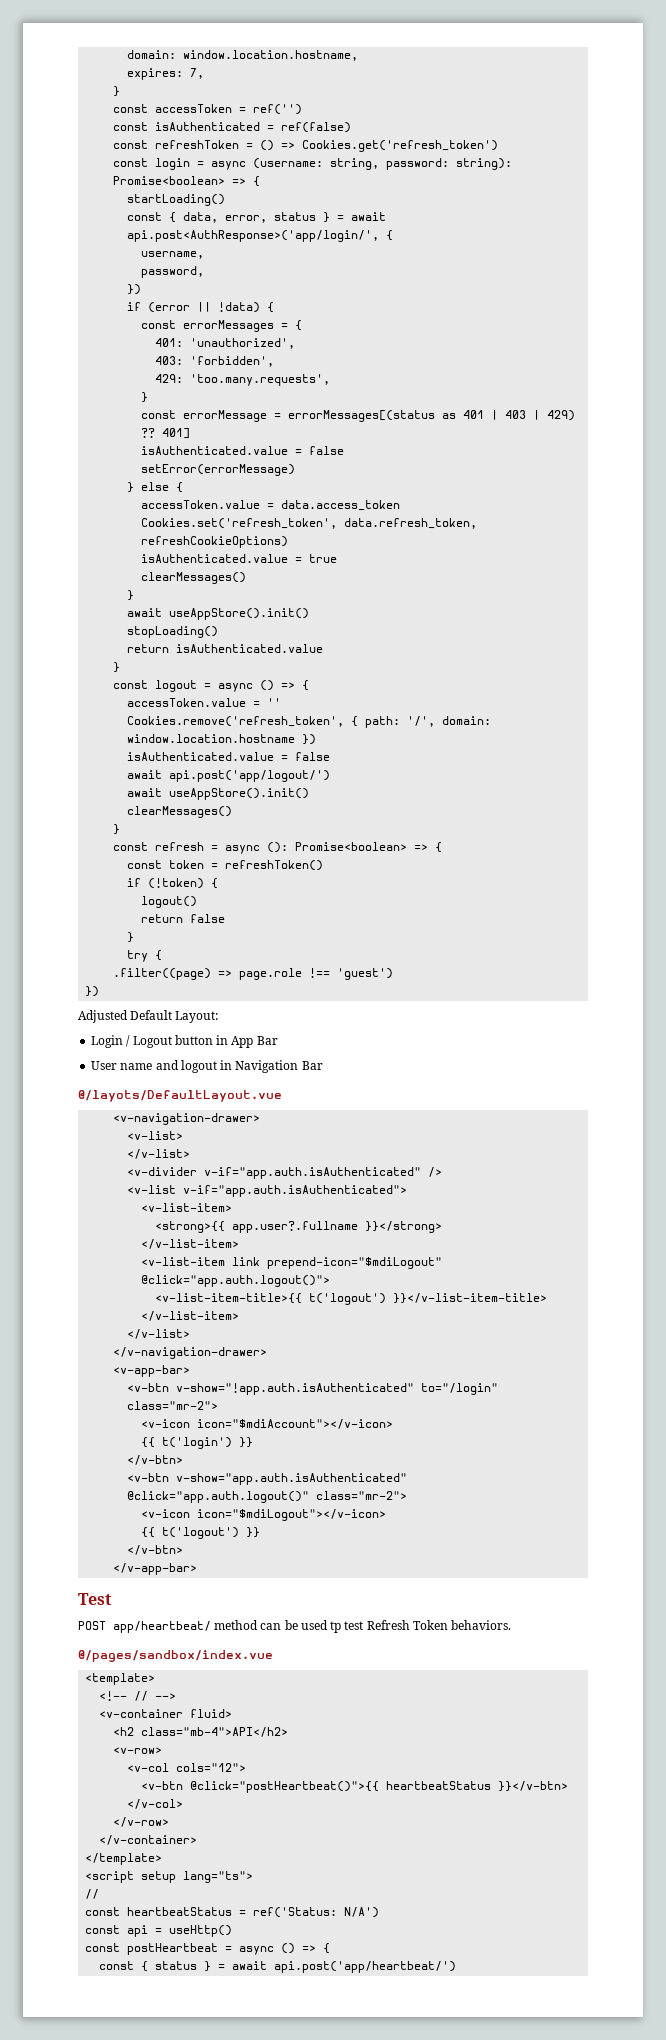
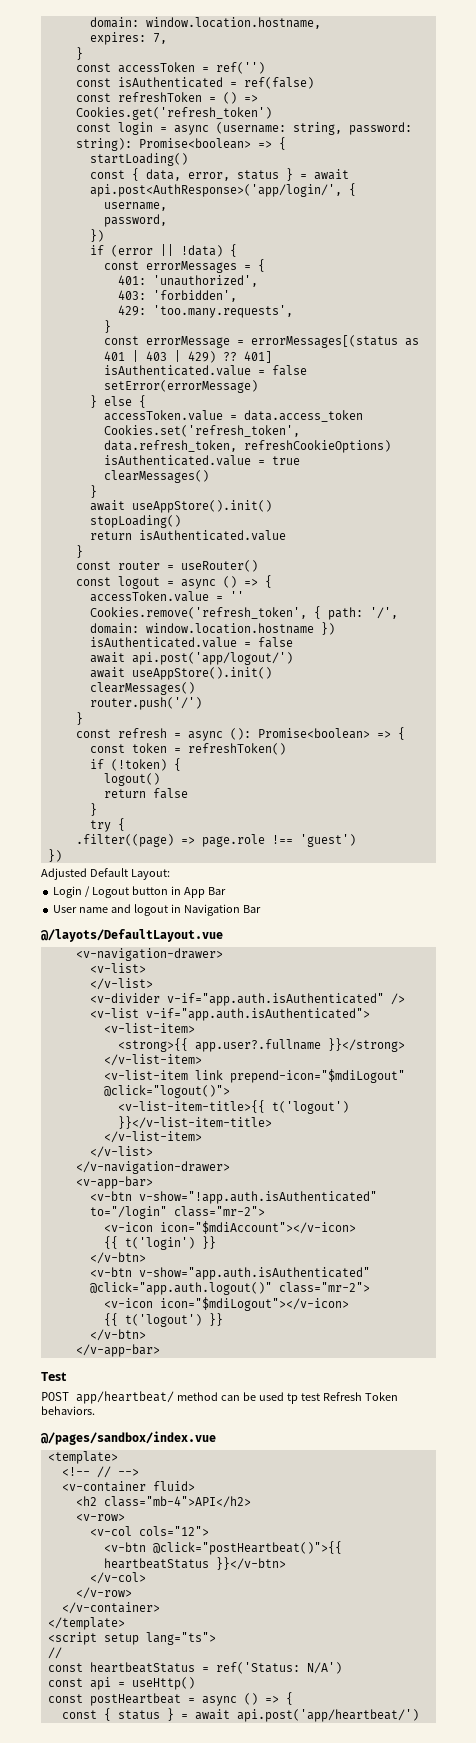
(121, 667) none -> [75,560,258,572] // const router = useRouter()
(233, 812) none -> [89,697,202,710] // router.push('/')
[141,1275,331,1287] @click="app.auth.logout()"> -> [103,1085,230,1098] @click="logout()">

